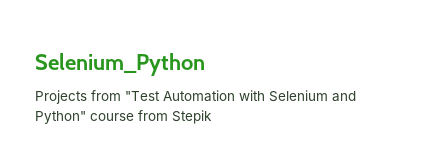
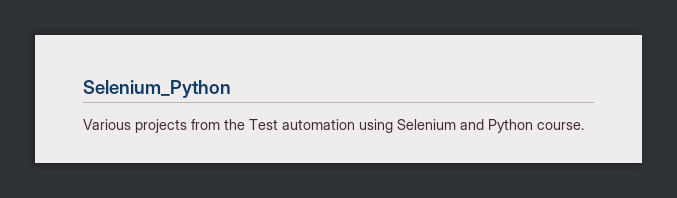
[35,90,356,104] [35,110,212,124] Projects from "Test Automation with Selenium and Python" course from Stepik -> [83,119,584,133] Various projects from the Test automation using Selenium and Python course.

